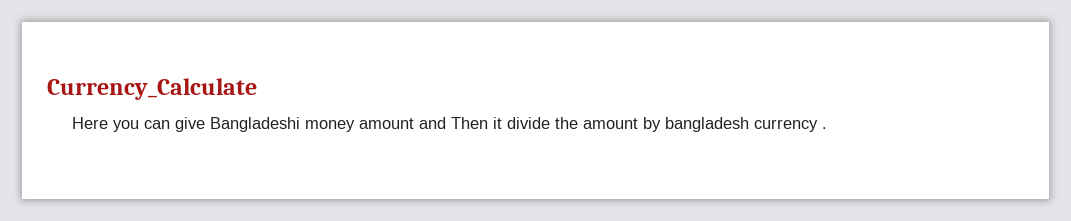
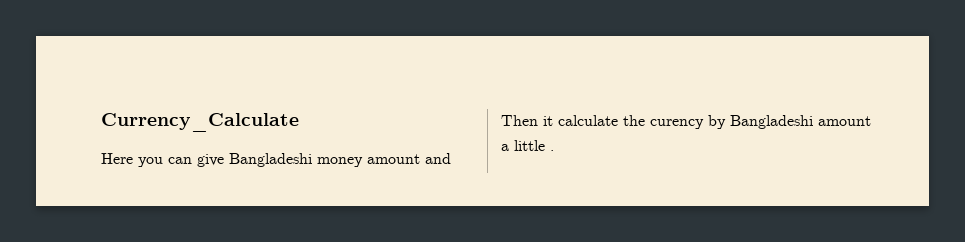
[507,117,819,132] divide the amount by bangladesh currency -> [558,115,871,129] [501,140,545,151] calculate the curency by Bangladeshi amount a little

